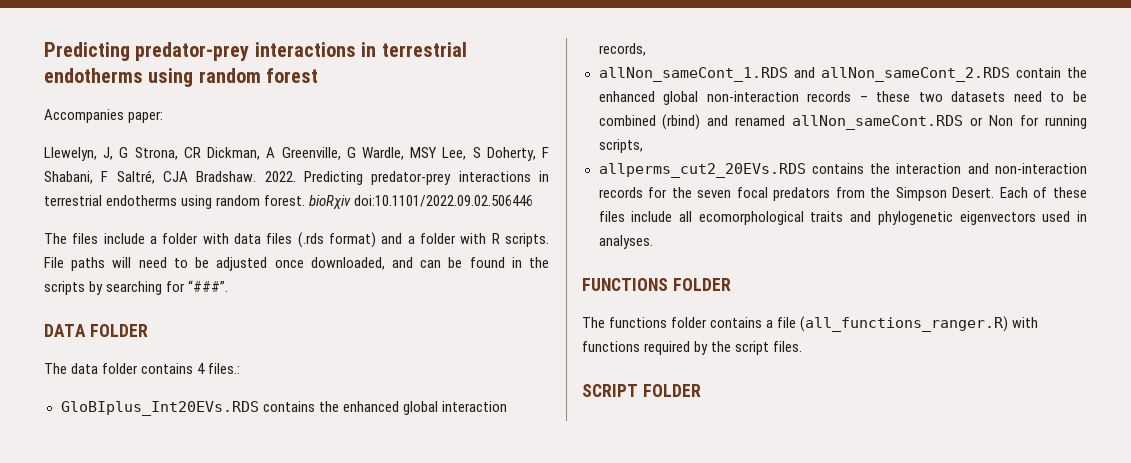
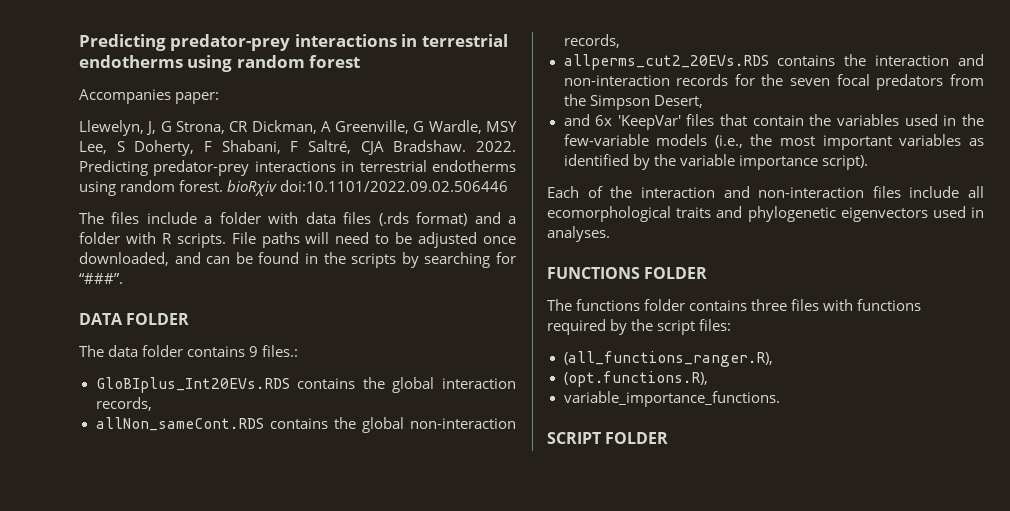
[197,363,206,374] 4 -> [249,346,259,357] 9
[342,401,399,412] enhanced -> (385, 383) none
[598,67,1087,82] [598,91,1087,105] [598,114,1087,130] [598,139,643,153] allNon_sameCont_1.RDS and allNon_sameCont_2.RDS contain the enhanced global non-interaction records – these two datasets need to be combined (rbind) and renamed allNon_sameCont.RDS or Non for running scripts, -> [95,417,516,433] [563,34,620,48] allNon_sameCont.RDS contains the global non-interaction records,
[952,187,1087,198] Desert. Each of these -> [653,95,703,108] [563,114,984,130] [563,134,984,150] [563,154,868,170] [547,186,865,198] Desert, // and 6x 'KeepVar' files that contain the variables used in the few-variable models (i.e., the most important variables as identified by the variable importance script). // Each of the interaction and non-interaction
[766,316,1009,332] a file (all_functions_ranger.R) -> [751,299,820,311] three files
[773,341,803,352] files. -> [699,319,732,331] [563,351,773,367] [563,371,708,387] [563,391,780,407] files: // (all_functions_ranger.R), // (opt.functions.R), // variable_importance_functions.

